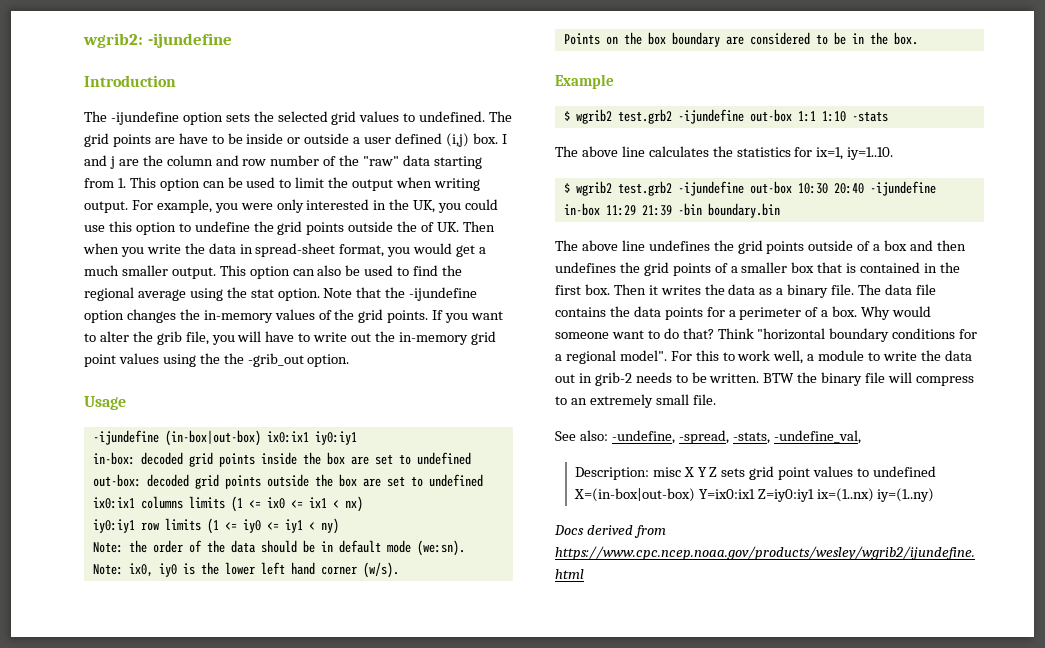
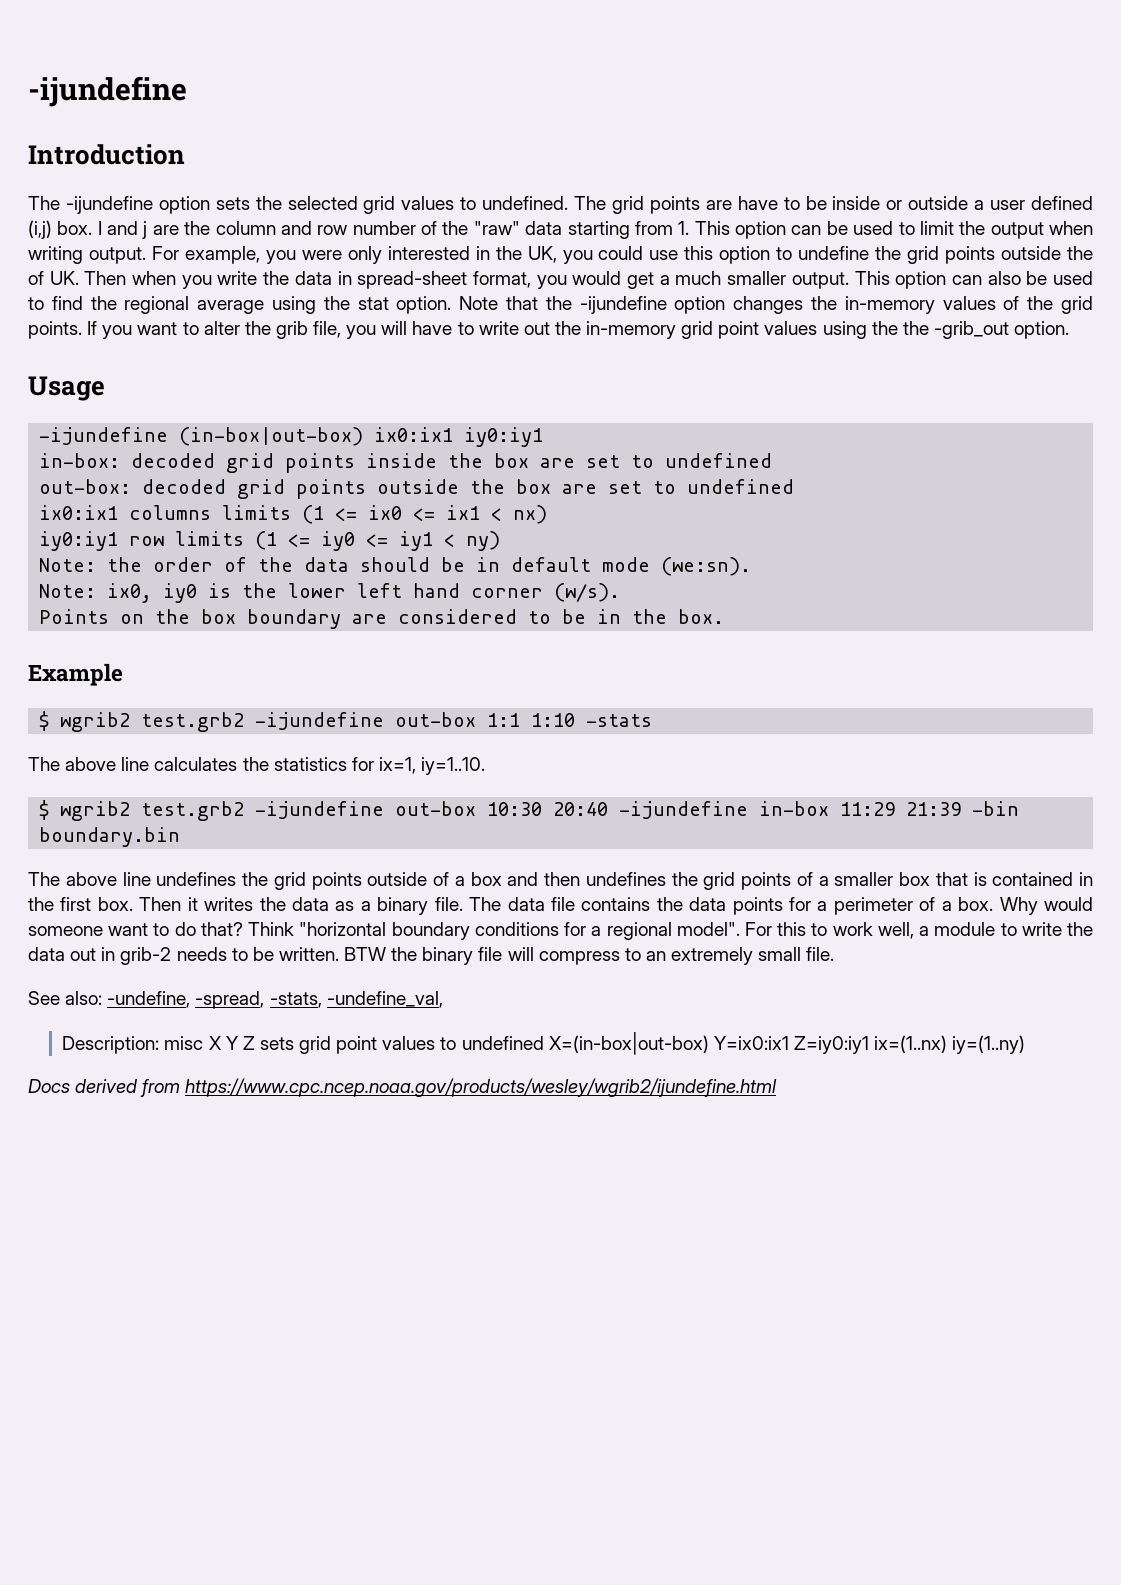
[83,33,143,48] wgrib2: -> (28, 91) none

